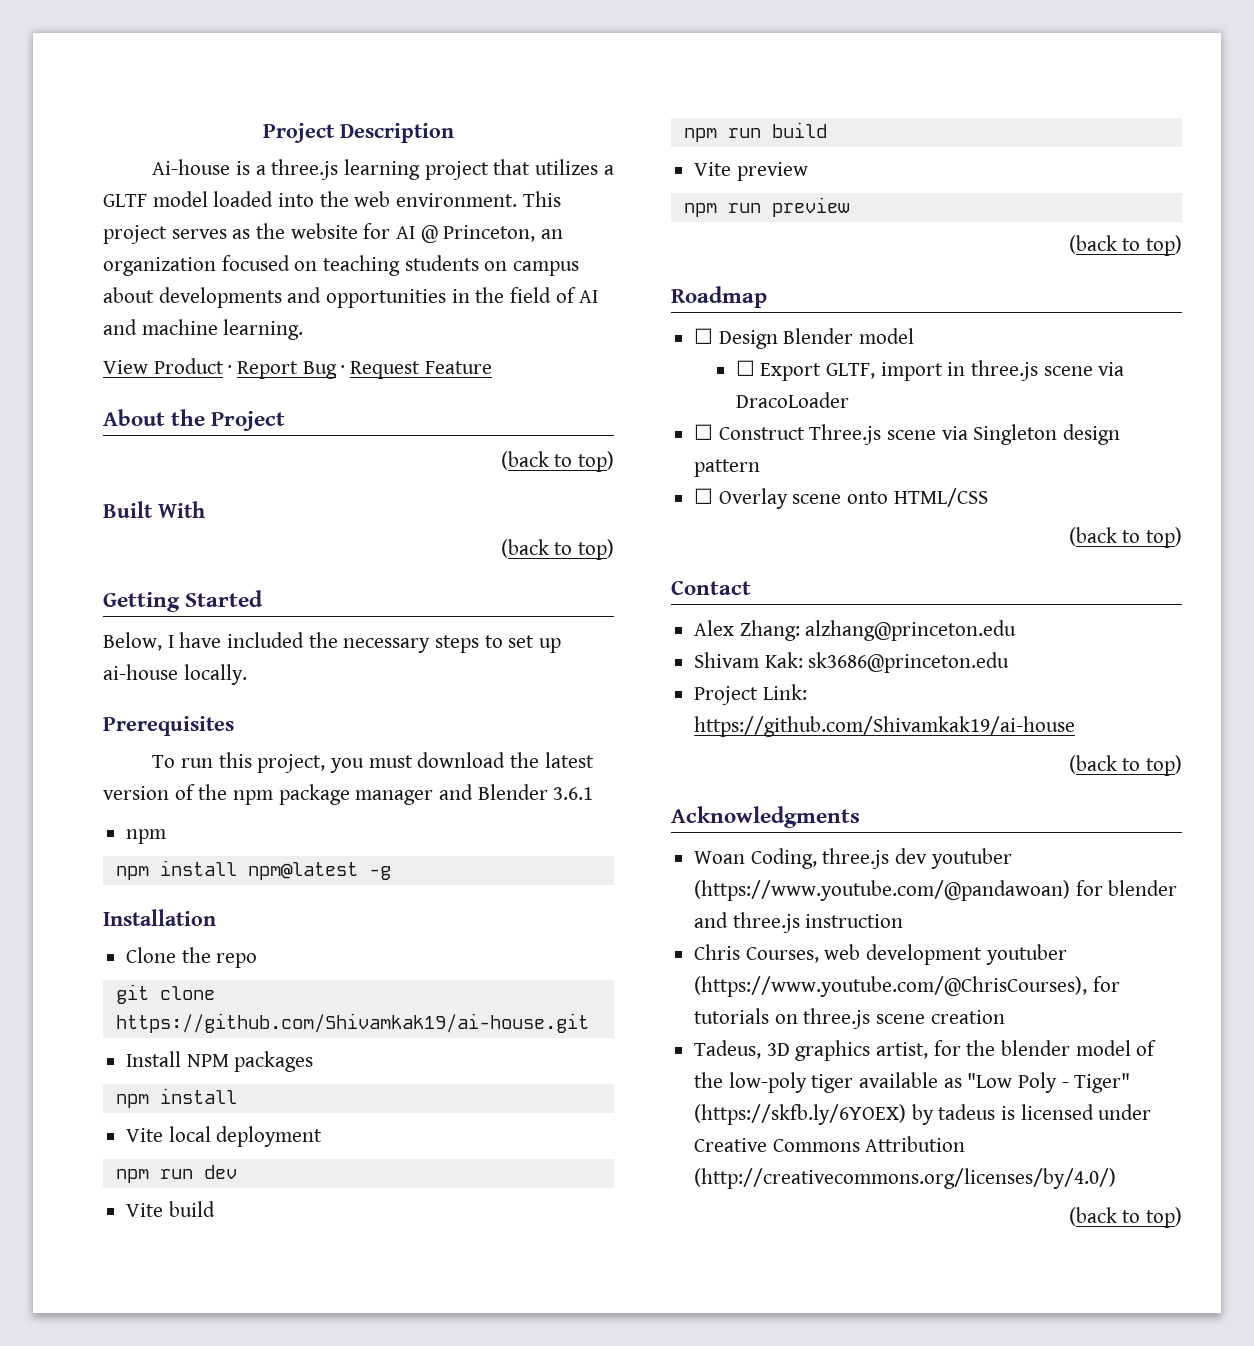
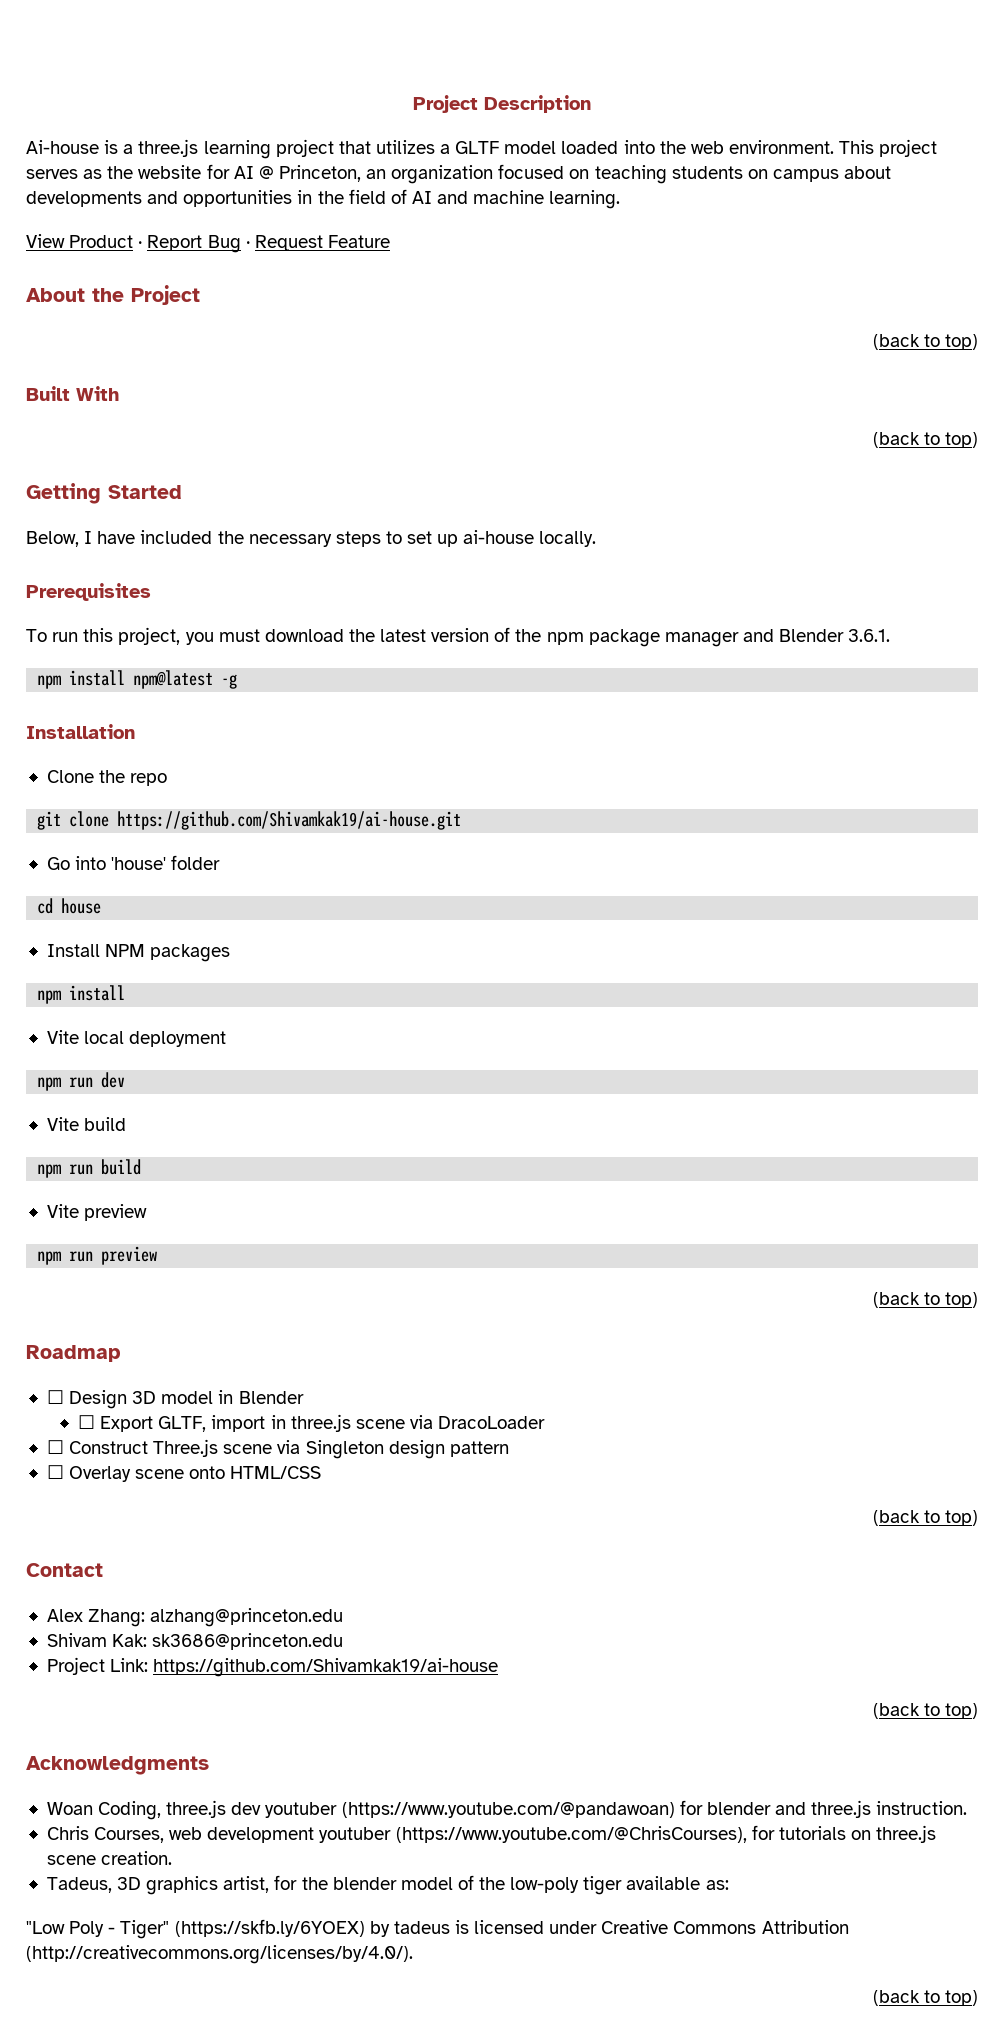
[553,787,594,800] [126,829,167,844] 3.6.1 // npm -> [848,629,891,642] 3.6.1.
(589, 1023) none -> [46,855,221,870] [37,898,102,914] // Go into 'house' folder // cd house
[783,328,915,344] Blender model -> [132,1390,304,1404] 3D model in Blender
[805,914,904,928] instruction -> [876,1801,968,1815] instruction.
[930,1010,1005,1024] creation -> [101,1851,173,1865] creation.
[943,1078,962,1088] as -> [705,1880,729,1890] as: //
[694,1168,1117,1189] (http://creativecommons.org/licenses/by/4.0/) -> [26,1945,413,1964] (http://creativecommons.org/licenses/by/4.0/).

